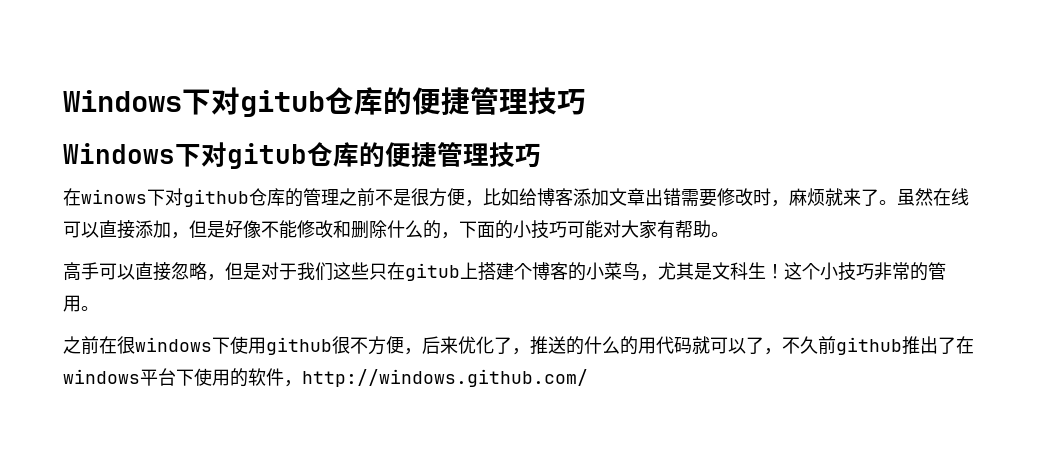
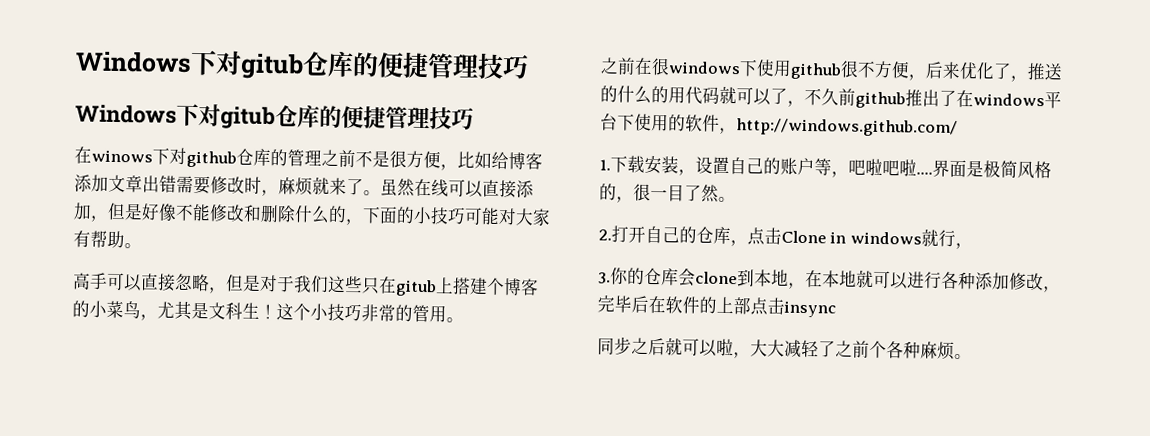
(588, 378) none -> [599,155,1052,180] [599,183,736,203] [598,225,973,250] [598,267,1061,293] [597,295,836,318] [597,336,972,360] // 1.下载安装，设置自己的账户等，吧啦吧啦....界面是极简风格的，很一目了然。 // 2.打开自己的仓库，点击Clone in windows就行， // 3.你的仓库会clone到本地，在本地就可以进行各种添加修改，完毕后在软件的上部点击insync // 同步之后就可以啦，大大减轻了之前个各种麻烦。

